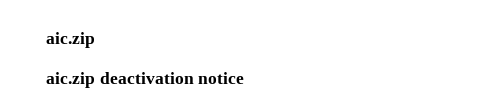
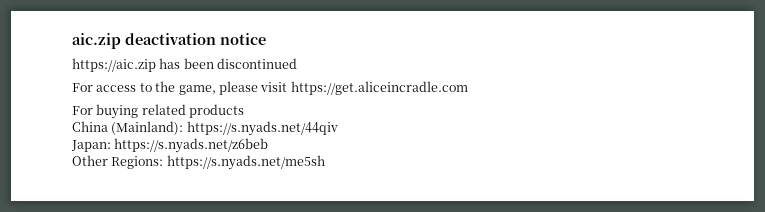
[46,32,95,48] [46,72,95,88] aic.zip // aic.zip -> [72,33,121,49] aic.zip
(245, 78) none -> [72,58,298,72] [72,81,468,95] [72,104,245,119] [72,121,338,136] [71,138,269,153] [72,155,325,170] // https://aic.zip has been discontinued // For access to the game, please visit https://get.aliceincradle.com // For buying related products // China (Mainland): https://s.nyads.net/44qiv // Japan: https://s.nyads.net/z6beb // Other Regions: https://s.nyads.net/me5sh

